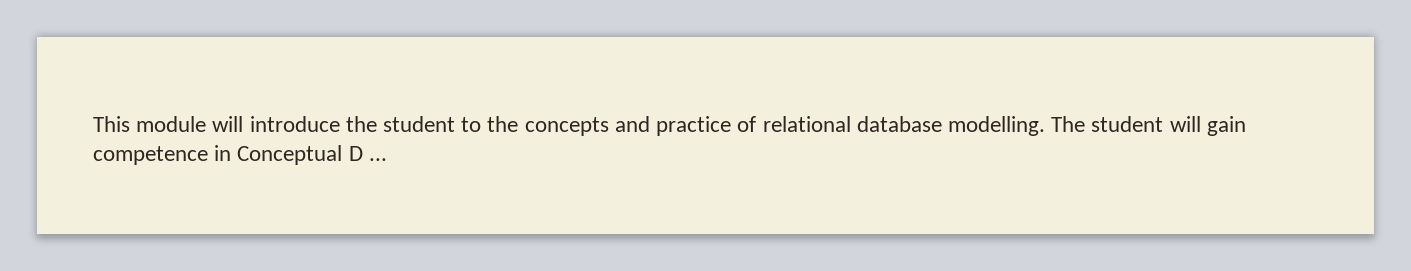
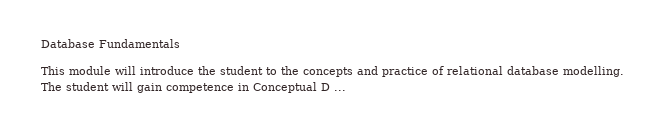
(93, 124) none -> [41,39,180,48] Database Fundamentals //

